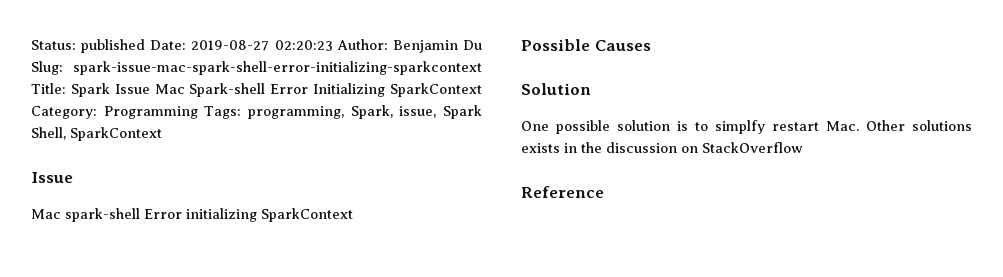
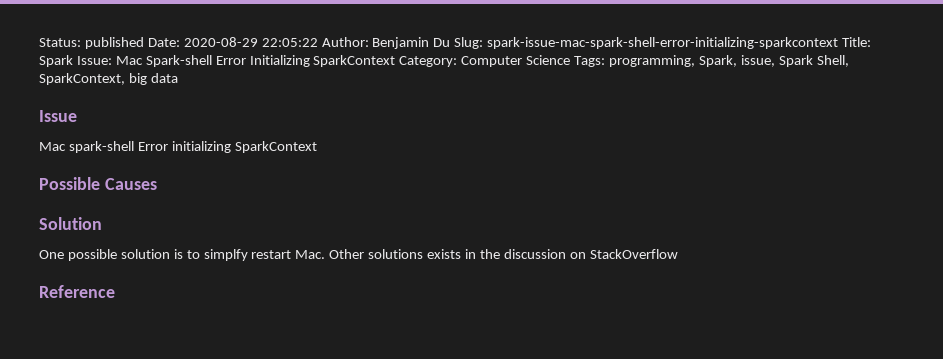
[191,40,333,51] 2019-08-27 02:20:23 -> [183,37,318,47] 2020-08-29 22:05:22
[114,84,150,94] Issue -> [76,56,112,65] Issue:
[103,106,198,119] Programming -> [461,55,571,67] Computer Science
[70,127,162,141] SparkContext -> [39,73,178,85] SparkContext, big data

